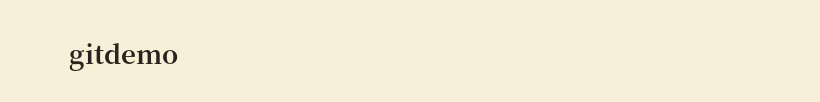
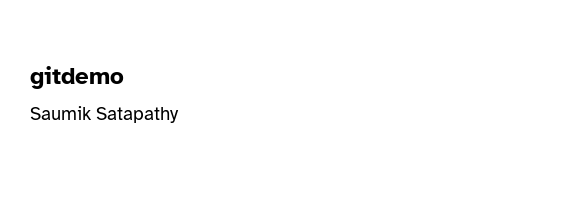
(178, 57) none -> [30,106,180,123] // Saumik Satapathy

